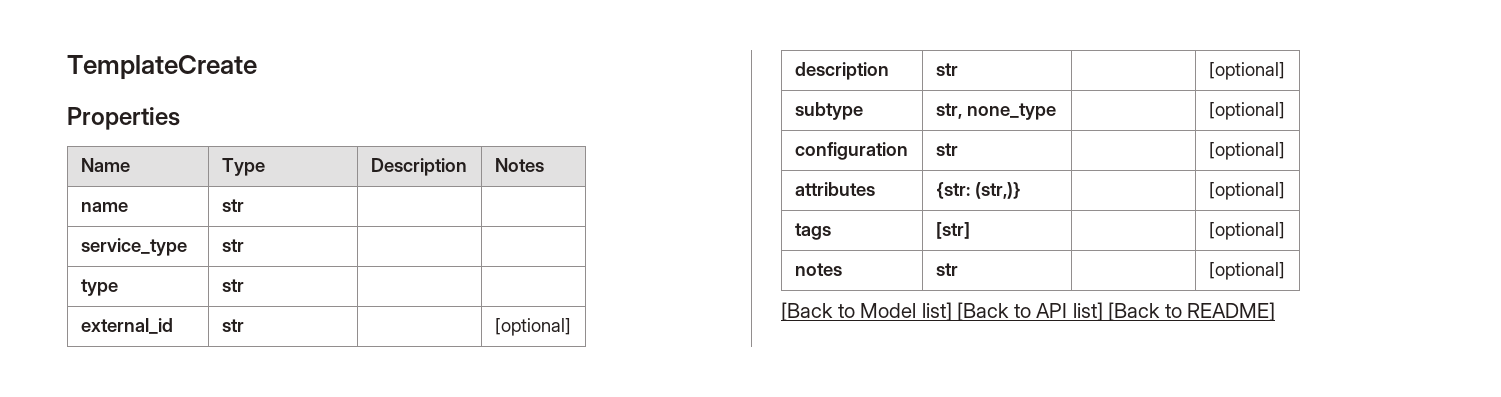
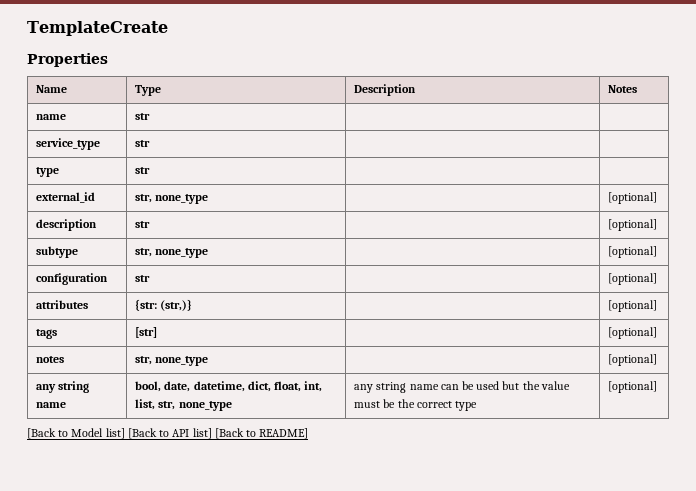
[221,319,244,332] str -> [135,194,209,204] str, none_type
[935,263,958,276] [1208,262,1285,280] str | | [optional] -> [135,356,209,366] [608,354,658,366] [36,381,90,393] [36,402,67,408] [135,381,323,392] [135,399,232,411] [354,381,570,393] [354,399,477,411] [608,381,658,393] str, none_type | | [optional] // any string name | bool, date, datetime, dict, float, int, list, str, none_type | any string name can be used but the value must be the correct type | [optional]

